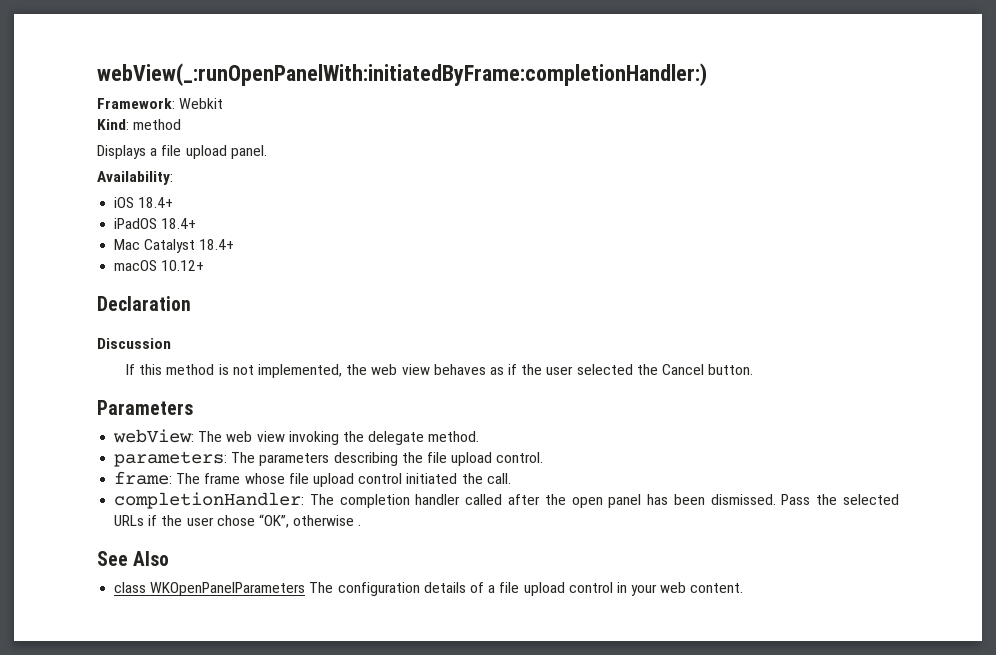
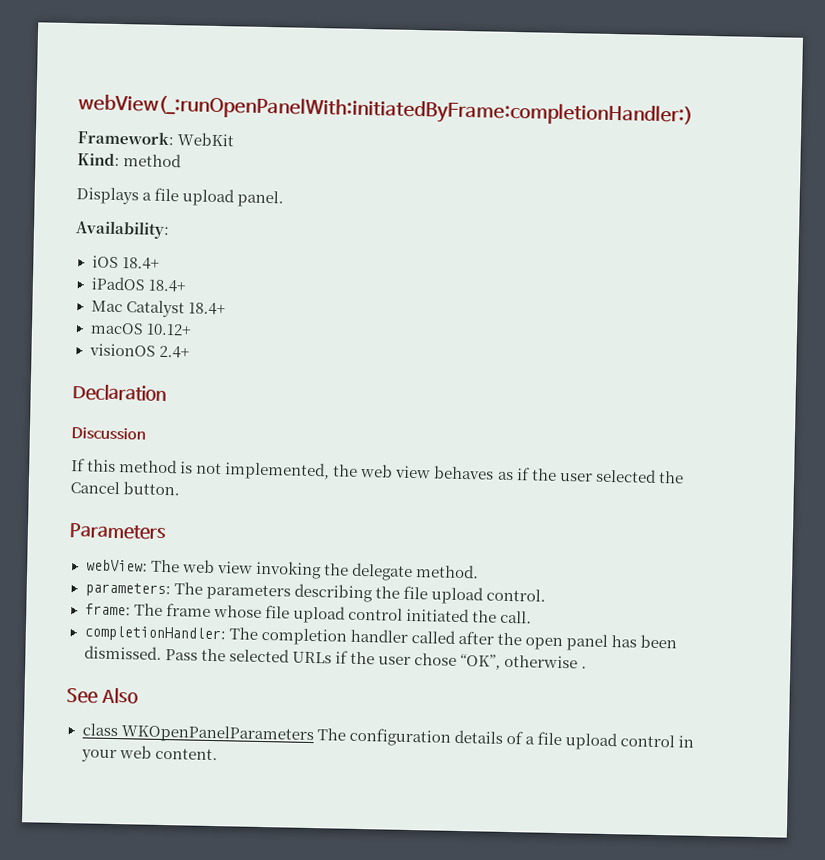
[179,98,224,109] Webkit -> [177,132,235,147] WebKit
(205, 265) none -> [88,343,190,359] // visionOS 2.4+

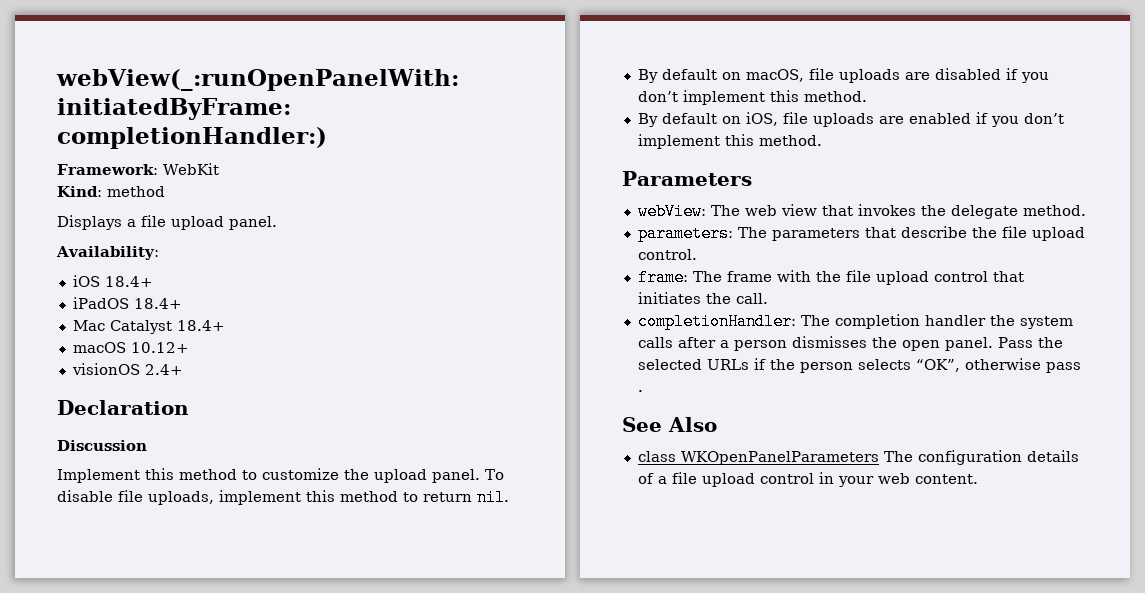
[71,458,684,484] [70,481,181,496] If this method is not implemented, the web view behaves as if the user selected the Cancel button. -> [57,468,504,483] [57,489,509,506] [637,68,1049,83] [637,90,867,105] [637,112,1064,127] [637,134,822,149] Implement this method to customize the upload panel. To disable file uploads, implement this method to return nil. // By default on macOS, file uploads are disabled if you don’t implement this method. // By default on iOS, file uploads are enabled if you don’t implement this method.
[254,560,322,580] invoking -> [821,204,916,216] that invokes
[293,583,373,603] describing -> [864,226,967,238] that describe
[212,604,470,624] whose file upload control initiated -> [776,270,1024,285] [637,292,701,304] with the file upload control that initiates
[410,630,677,651] [83,645,162,660] called after the open panel has been dismissed. -> [989,315,1073,329] [637,336,993,351] the system calls after a person dismisses the open panel.
[377,653,457,666] user chose -> [799,359,911,373] person selects
(579, 661) none -> [1045,362,1081,373] pass

